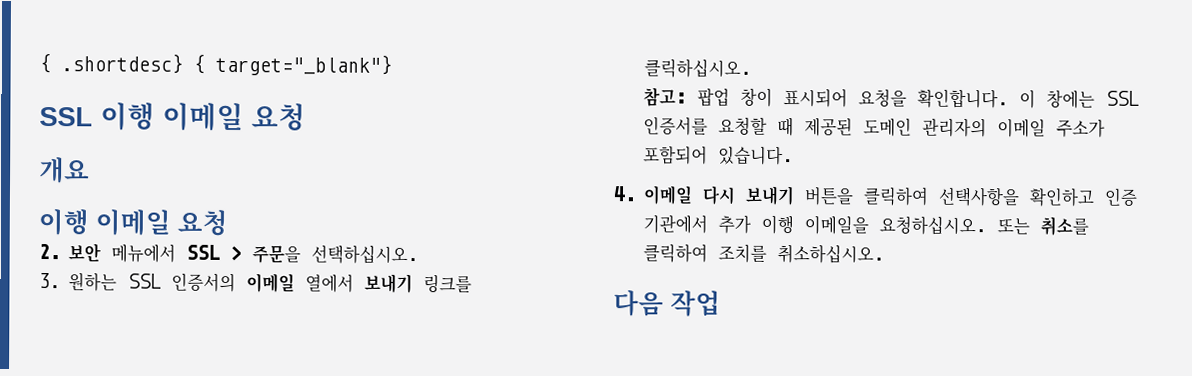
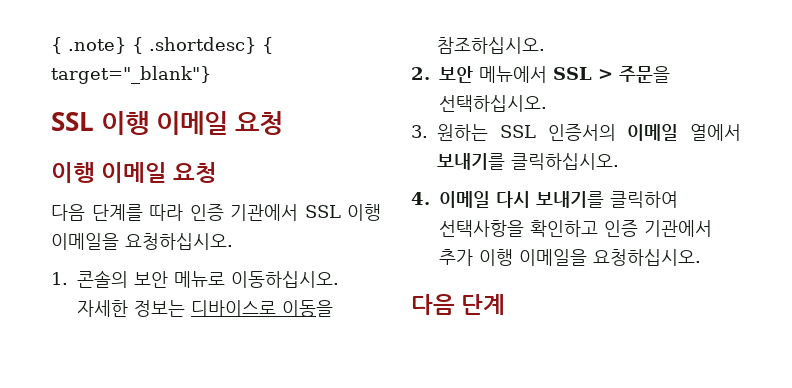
[39,52,51,74] { -> [51,37,143,54] { .note} {
[39,156,90,184] [38,208,228,237] // 개요 // 이행 이메일 요청 -> [51,162,218,183] [51,204,381,221] [51,233,233,250] [51,270,339,288] [77,300,333,317] [437,37,545,54] // 이행 이메일 요청 // 다음 단계를 따라 인증 기관에서 SSL 이행 이메일을 요청하십시오. // 1. 콘솔의 보안 메뉴로 이동하십시오. 자세한 정보는 디바이스로 이동을 참조하십시오.
[364,273,473,294] 보내기 링크를 -> [437,153,505,170] 보내기를
[642,87,1139,109] [642,116,1105,138] [642,145,794,166] // 참고: 팝업 창이 표시되어 요청을 확인합니다. 이 창에는 SSL 인증서를 요청할 때 제공된 도메인 관리자의 이메일 주소가 포함되어 있습니다. -> (619, 161) none
[745,185,855,206] 보내기 버튼을 -> [536,191,604,208] 보내기를
[997,216,1090,236] [643,243,886,264] [613,290,721,317] 또는 취소를 클릭하여 조치를 취소하십시오. // 다음 작업 -> [411,294,506,315] // 다음 단계

